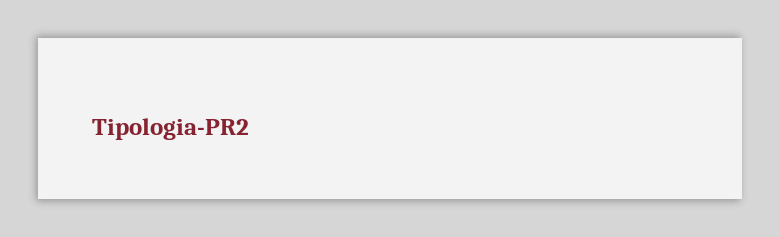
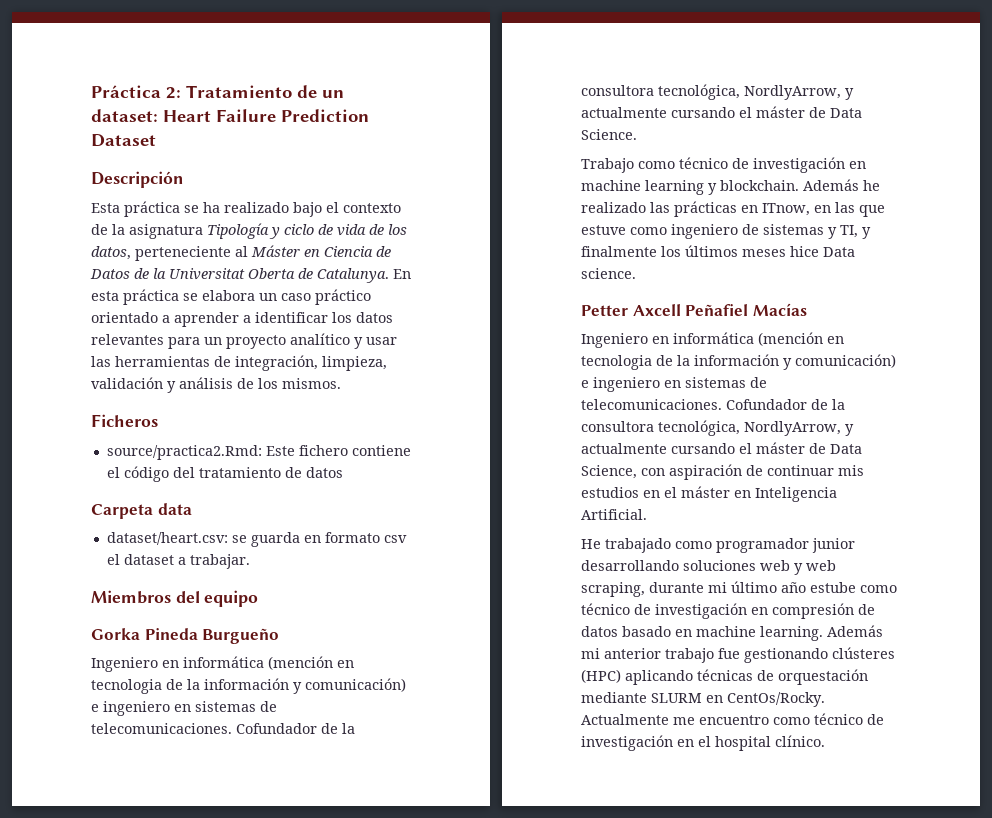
[92,118,249,140] Tipologia-PR2 -> [91,85,344,99] [91,109,369,122] [91,134,156,147] [91,171,184,188] [91,201,401,217] [91,223,407,239] [91,245,391,261] [90,268,411,283] [91,289,371,305] [91,312,393,327] [91,333,397,349] [91,355,387,371] [91,377,341,393] [91,414,158,427] [106,445,411,460] [106,466,343,482] [91,503,192,519] [106,532,407,547] [106,554,250,569] [91,590,259,607] [91,628,280,644] [91,656,354,672] [91,678,406,694] [91,701,277,716] [91,723,355,734] [581,84,854,100] [581,106,862,118] [581,129,637,140] [581,157,866,173] [581,179,880,195] [581,201,885,217] [581,224,871,239] [581,245,855,257] [581,268,636,279] [581,303,807,316] [581,332,844,348] [581,354,896,370] [581,377,767,392] [581,399,845,410] [581,420,854,436] [581,442,862,454] [581,464,864,480] [581,486,837,502] [581,509,647,520] [581,538,855,553] [581,560,836,575] [581,581,897,597] [581,603,875,619] [581,625,883,641] [581,647,895,663] [581,669,868,685] [581,692,825,707] [581,713,884,725] [581,735,825,751] Práctica 2: Tratamiento de un dataset: Heart Failure Prediction Dataset // Descripción // Esta práctica se ha realizado bajo el contexto de la asignatura Tipología y ciclo de vida de los datos, perteneciente al Máster en Ciencia de Datos de la Universitat Oberta de Catalunya. En esta práctica se elabora un caso práctico orientado a aprender a identificar los datos relevantes para un proyecto analítico y usar las herramientas de integración, limpieza, validación y análisis de los mismos. // Ficheros // source/practica2.Rmd: Este fichero contiene el código del tratamiento de datos // Carpeta data // dataset/heart.csv: se guarda en formato csv el dataset a trabajar. // Miembros del equipo // Gorka Pineda Burgueño // Ingeniero en informática (mención en tecnologia de la información y comunicación) e ingeniero en sistemas de telecomunicaciones. Cofundador de la consultora tecnológica, NordlyArrow, y actualmente cursando el máster de Data Science. // Trabajo como técnico de investigación en machine learning y blockchain. Además he realizado las prácticas en ITnow, en las que estuve como ingeniero de sistemas y TI, y finalmente los últimos meses hice Data science. // Petter Axcell Peñafiel Macías // Ingeniero en informática (mención en tecnologia de la información y comunicación) e ingeniero en sistemas de telecomunicaciones. Cofundador de la consultora tecnológica, NordlyArrow, y actualmente cursando el máster de Data Science, con aspiración de continuar mis estudios en el máster en Inteligencia Artificial. // He trabajado como programador junior desarrollando soluciones web y web scraping, durante mi último año estube como técnico de investigación en compresión de datos basado en machine learning. Además mi anterior trabajo fue gestionando clústeres (HPC) aplicando técnicas de orquestación mediante SLURM en CentOs/Rocky. Actualmente me encuentro como técnico de investigación en el hospital clínico.

